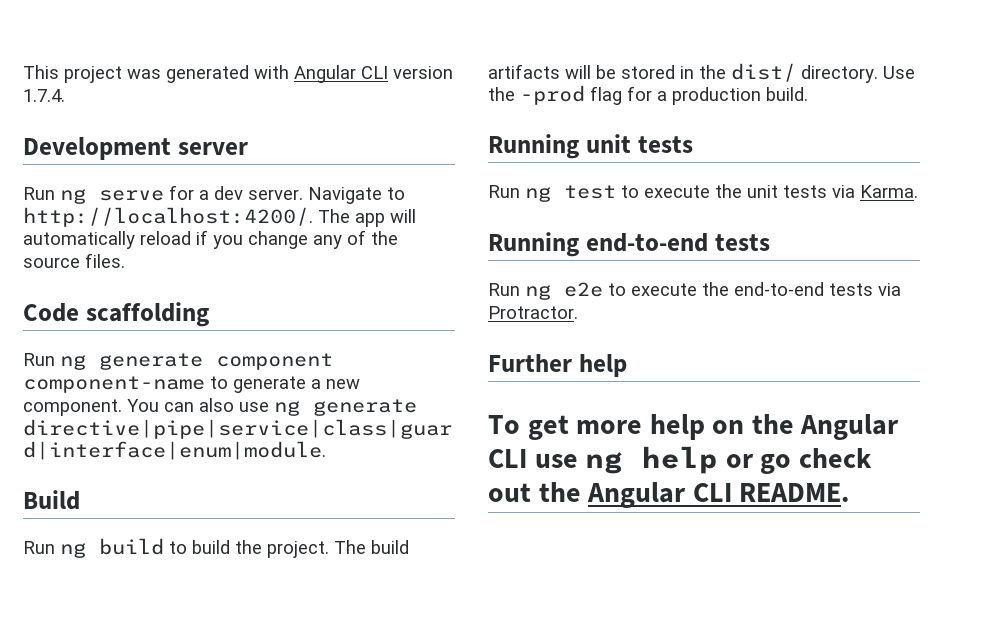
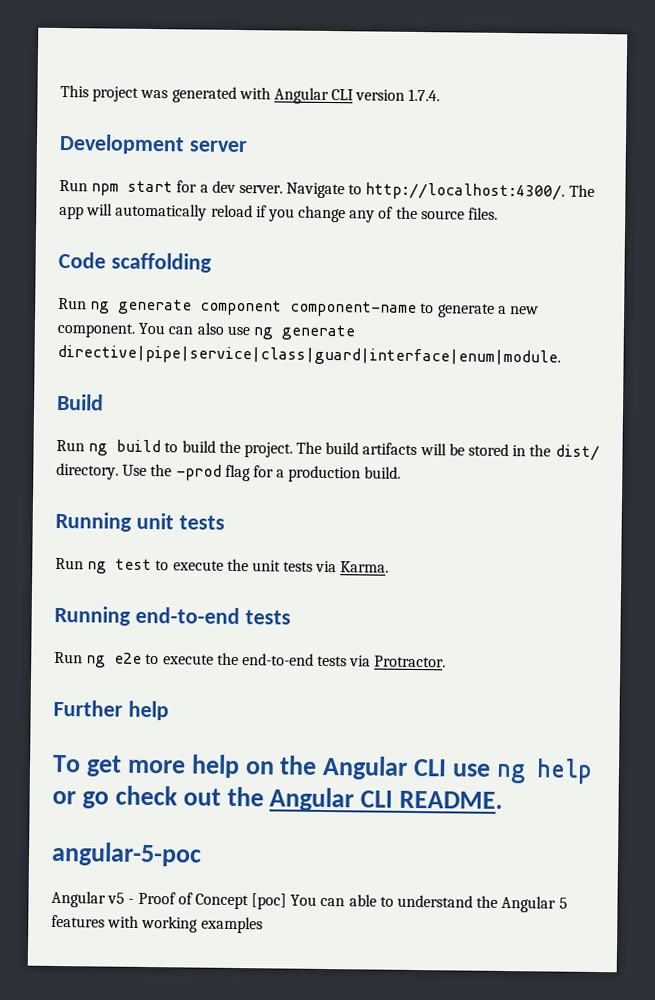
[60,189,164,204] ng serve -> [91,180,174,196] npm start
[23,207,313,227] http://localhost:4200/. -> [365,182,566,201] http://localhost:4300/.
(850, 492) none -> [51,841,202,867] [51,890,568,913] [51,914,263,934] // angular-5-poc // Angular v5 - Proof of Concept [poc] You can able to understand the Angular 5 features with working examples

